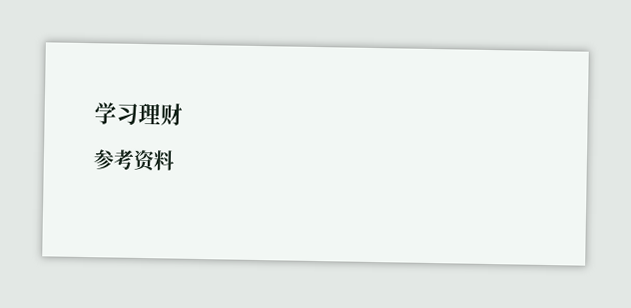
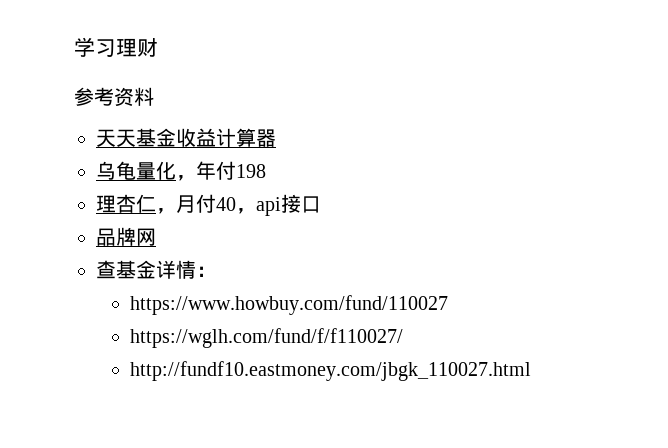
(175, 160) none -> [96,128,276,147] [96,161,266,181] [96,194,321,216] [96,227,156,246] [96,260,216,279] [129,295,448,315] [129,328,403,348] [129,361,531,381] // 天天基金收益计算器 // 乌龟量化，年付198 // 理杏仁，月付40，api接口 // 品牌网 // 查基金详情： // https://www.howbuy.com/fund/110027 // https://wglh.com/fund/f/f110027/ // http://fundf10.eastmoney.com/jbgk_110027.html

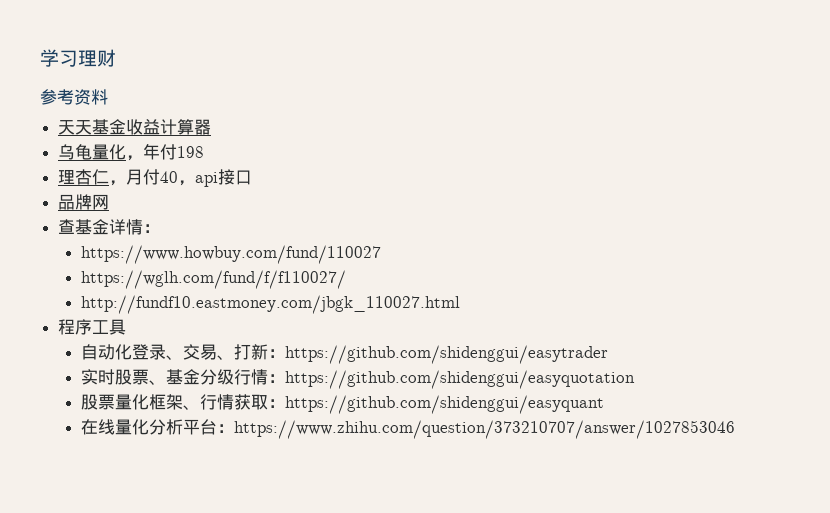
(531, 371) none -> [58,319,127,335] [80,344,608,364] [80,369,635,389] [80,394,604,414] [80,419,735,439] // 程序工具 // 自动化登录、交易、打新：https://github.com/shidenggui/easytrader // 实时股票、基金分级行情：https://github.com/shidenggui/easyquotation // 股票量化框架、行情获取：https://github.com/shidenggui/easyquant // 在线量化分析平台：https://www.zhihu.com/question/373210707/answer/1027853046

